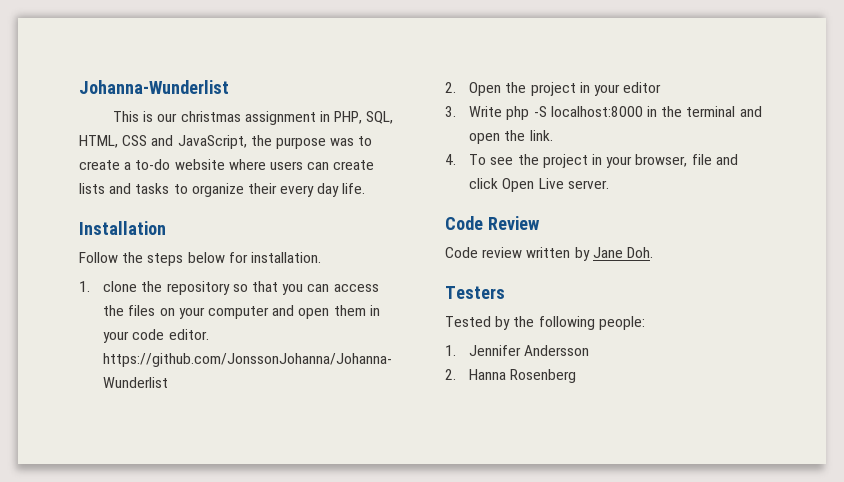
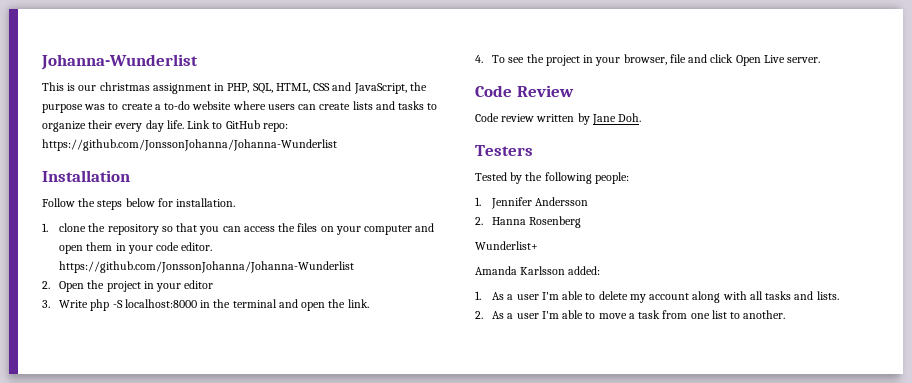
(366, 188) none -> [187,120,288,132] [42,139,337,151] Link to GitHub repo: https://github.com/JonssonJohanna/Johanna-Wunderlist
(577, 376) none -> [475,241,538,250] [475,266,601,275] [475,291,839,303] [475,310,786,319] // Wunderlist+ // Amanda Karlsson added: // 1. As a user I'm able to delete my account along with all tasks and lists. // 2. As a user I'm able to move a task from one list to another.

